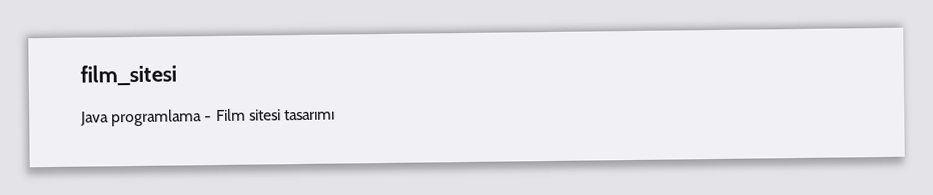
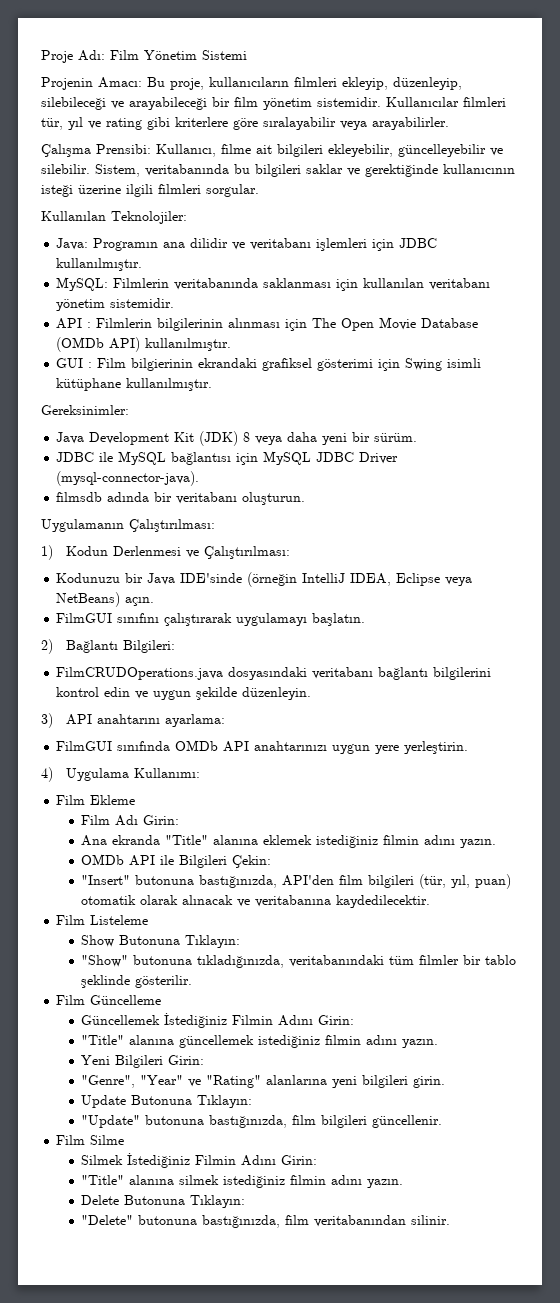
[80,64,177,86] [80,108,335,127] film_sitesi // Java programlama - Film sitesi tasarımı -> [41,50,247,63] [41,77,462,90] [41,97,506,110] [41,117,449,130] [41,144,503,157] [41,164,515,177] [41,184,259,197] [41,211,187,224] [56,238,438,251] [56,258,143,271] [56,277,491,291] [56,298,175,311] [56,317,479,331] [56,337,232,352] [56,358,482,371] [56,378,213,391] [41,405,129,415] [56,431,418,446] [56,451,399,465] [56,471,200,486] [56,492,306,505] [41,519,215,532] [41,545,290,560] [56,572,473,587] [56,592,155,607] [56,613,366,626] [41,639,175,654] [56,667,492,680] [56,687,312,700] [41,713,225,728] [56,740,469,754] [41,767,200,782] [56,795,136,805] [81,815,180,826] [81,835,497,848] [81,854,272,868] [81,874,512,889] [81,895,431,908] [56,915,149,925] [81,935,241,948] [81,955,517,968] [81,975,193,988] [56,995,162,1005] [81,1013,355,1028] [81,1035,439,1048] [81,1055,205,1068] [81,1075,446,1088] [81,1095,253,1108] [81,1115,443,1128] [56,1135,125,1145] [81,1153,318,1168] [81,1175,404,1188] [81,1195,246,1208] [81,1215,451,1228] Proje Adı: Film Yönetim Sistemi // Projenin Amacı: Bu proje, kullanıcıların filmleri ekleyip, düzenleyip, silebileceği ve arayabileceği bir film yönetim sistemidir. Kullanıcılar filmleri tür, yıl ve rating gibi kriterlere göre sıralayabilir veya arayabilirler. // Çalışma Prensibi: Kullanıcı, filme ait bilgileri ekleyebilir, güncelleyebilir ve silebilir. Sistem, veritabanında bu bilgileri saklar ve gerektiğinde kullanıcının isteği üzerine ilgili filmleri sorgular. // Kullanılan Teknolojiler: // Java: Programın ana dilidir ve veritabanı işlemleri için JDBC kullanılmıştır. // MySQL: Filmlerin veritabanında saklanması için kullanılan veritabanı yönetim sistemidir. // API : Filmlerin bilgilerinin alınması için The Open Movie Database (OMDb API) kullanılmıştır. // GUI : Film bilgierinin ekrandaki grafiksel gösterimi için Swing isimli kütüphane kullanılmıştır. // Gereksinimler: // Java Development Kit (JDK) 8 veya daha yeni bir sürüm. // JDBC ile MySQL bağlantısı için MySQL JDBC Driver (mysql-connector-java). // filmsdb adında bir veritabanı oluşturun. // Uygulamanın Çalıştırılması: // 1) Kodun Derlenmesi ve Çalıştırılması: // Kodunuzu bir Java IDE'sinde (örneğin IntelliJ IDEA, Eclipse veya NetBeans) açın. // FilmGUI sınıfını çalıştırarak uygulamayı başlatın. // 2) Bağlantı Bilgileri: // FilmCRUDOperations.java dosyasındaki veritabanı bağlantı bilgilerini kontrol edin ve uygun şekilde düzenleyin. // 3) API anahtarını ayarlama: // FilmGUI sınıfında OMDb API anahtarınızı uygun yere yerleştirin. // 4) Uygulama Kullanımı: // Film Ekleme // Film Adı Girin: // Ana ekranda "Title" alanına eklemek istediğiniz filmin adını yazın. // OMDb API ile Bilgileri Çekin: // "Insert" butonuna bastığınızda, API'den film bilgileri (tür, yıl, puan) otomatik olarak alınacak ve veritabanına kaydedilecektir. // Film Listeleme // Show Butonuna Tıklayın: // "Show" butonuna tıkladığınızda, veritabanındaki tüm filmler bir tablo şeklinde gösterilir. // Film Güncelleme // Güncellemek İstediğiniz Filmin Adını Girin: // "Title" alanına güncellemek istediğiniz filmin adını yazın. // Yeni Bilgileri Girin: // "Genre", "Year" ve "Rating" alanlarına yeni bilgileri girin. // Update Butonuna Tıklayın: // "Update" butonuna bastığınızda, film bilgileri güncellenir. // Film Silme // Silmek İstediğiniz Filmin Adını Girin: // "Title" alanına silmek istediğiniz filmin adını yazın. // Delete Butonuna Tıklayın: // "Delete" butonuna bastığınızda, film veritabanından silinir.

